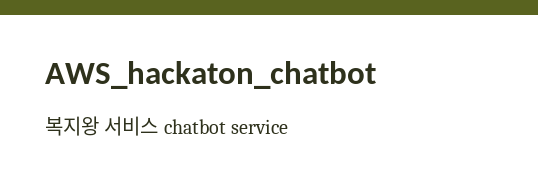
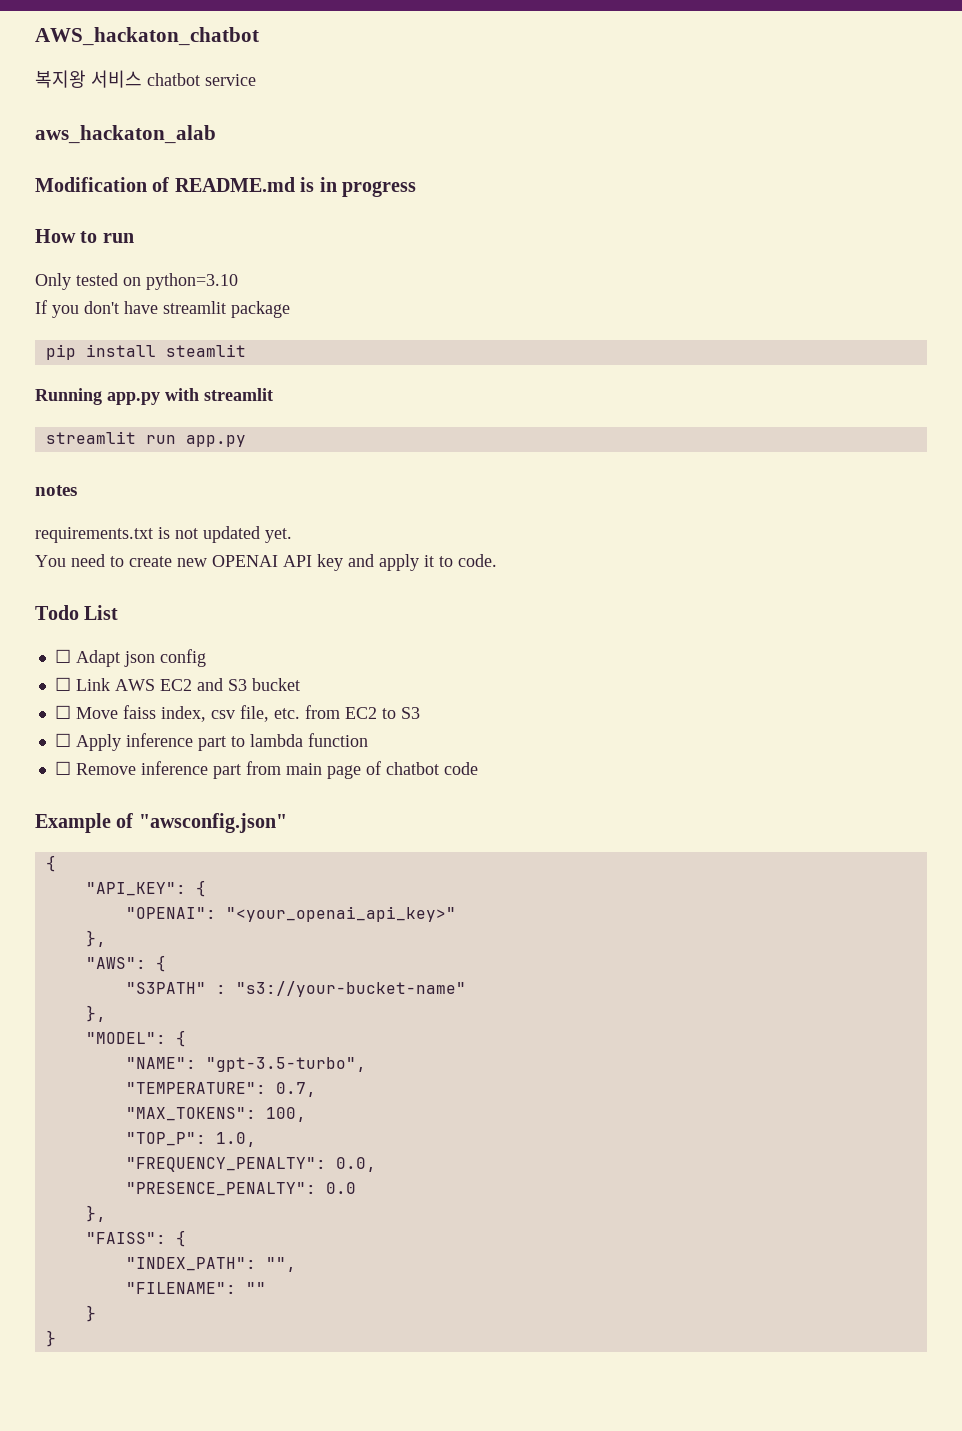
(289, 126) none -> [35,125,216,144] [35,177,416,197] [35,229,134,243] [35,273,238,290] [35,300,290,318] [45,344,246,360] [35,388,273,405] [45,431,246,447] [35,485,77,496] [35,526,292,543] [35,554,497,571] [35,605,119,620] [54,649,206,667] [54,677,300,691] [54,705,420,722] [54,733,368,751] [54,761,478,779] [35,813,287,833] [45,855,56,872] [85,880,206,897] [125,906,456,922] [85,930,106,947] [85,955,166,972] [125,981,466,997] [85,1005,106,1022] [85,1030,186,1047] [125,1057,366,1072] [125,1082,316,1097] [125,1107,306,1122] [125,1132,256,1147] [125,1157,376,1172] [125,1182,356,1196] [85,1205,106,1222] [85,1230,186,1247] [125,1257,296,1272] [125,1282,266,1294] [85,1305,96,1322] [45,1330,56,1347] // aws_hackaton_alab // Modification of README.md is in progress // How to run // Only tested on python=3.10 // If you don't have streamlit package // pip install steamlit // Running app.py with streamlit // streamlit run app.py // notes // requirements.txt is not updated yet. // You need to create new OPENAI API key and apply it to code. // Todo List // ☐ Adapt json config // ☐ Link AWS EC2 and S3 bucket // ☐ Move faiss index, csv file, etc. from EC2 to S3 // ☐ Apply inference part to lambda function // ☐ Remove inference part from main page of chatbot code // Example of "awsconfig.json" // { // "API_KEY": { // "OPENAI": "<your_openai_api_key>" // }, // "AWS": { // "S3PATH" : "s3://your-bucket-name" // }, // "MODEL": { // "NAME": "gpt-3.5-turbo", // "TEMPERATURE": 0.7, // "MAX_TOKENS": 100, // "TOP_P": 1.0, // "FREQUENCY_PENALTY": 0.0, // "PRESENCE_PENALTY": 0.0 // }, // "FAISS": { // "INDEX_PATH": "", // "FILENAME": "" // } // }

